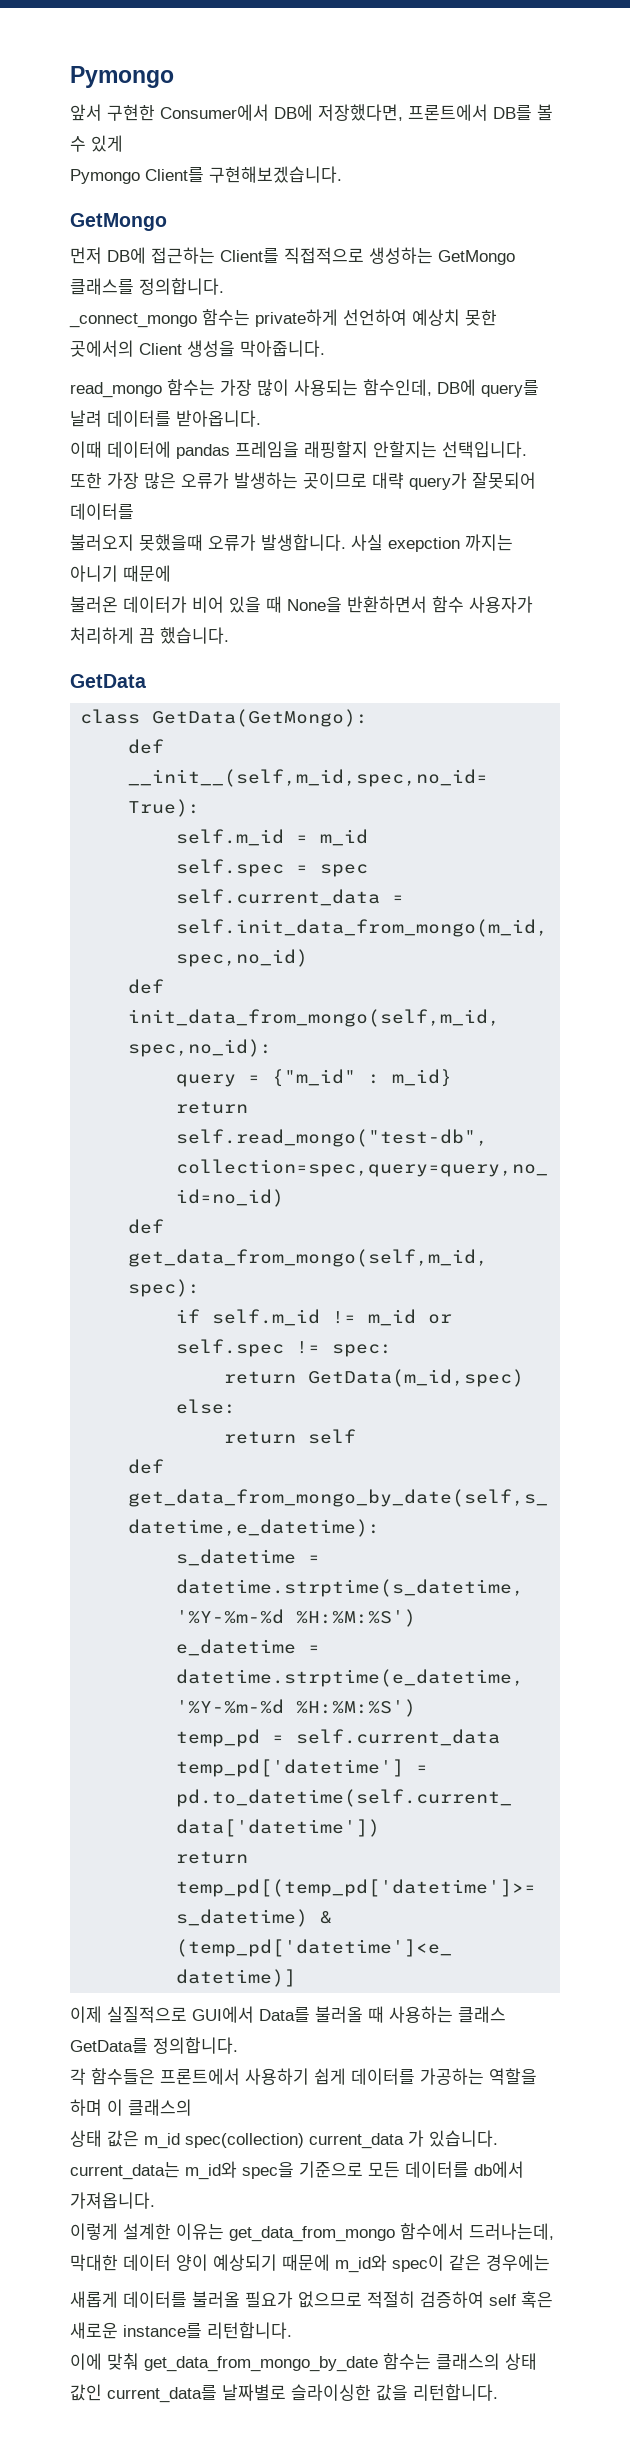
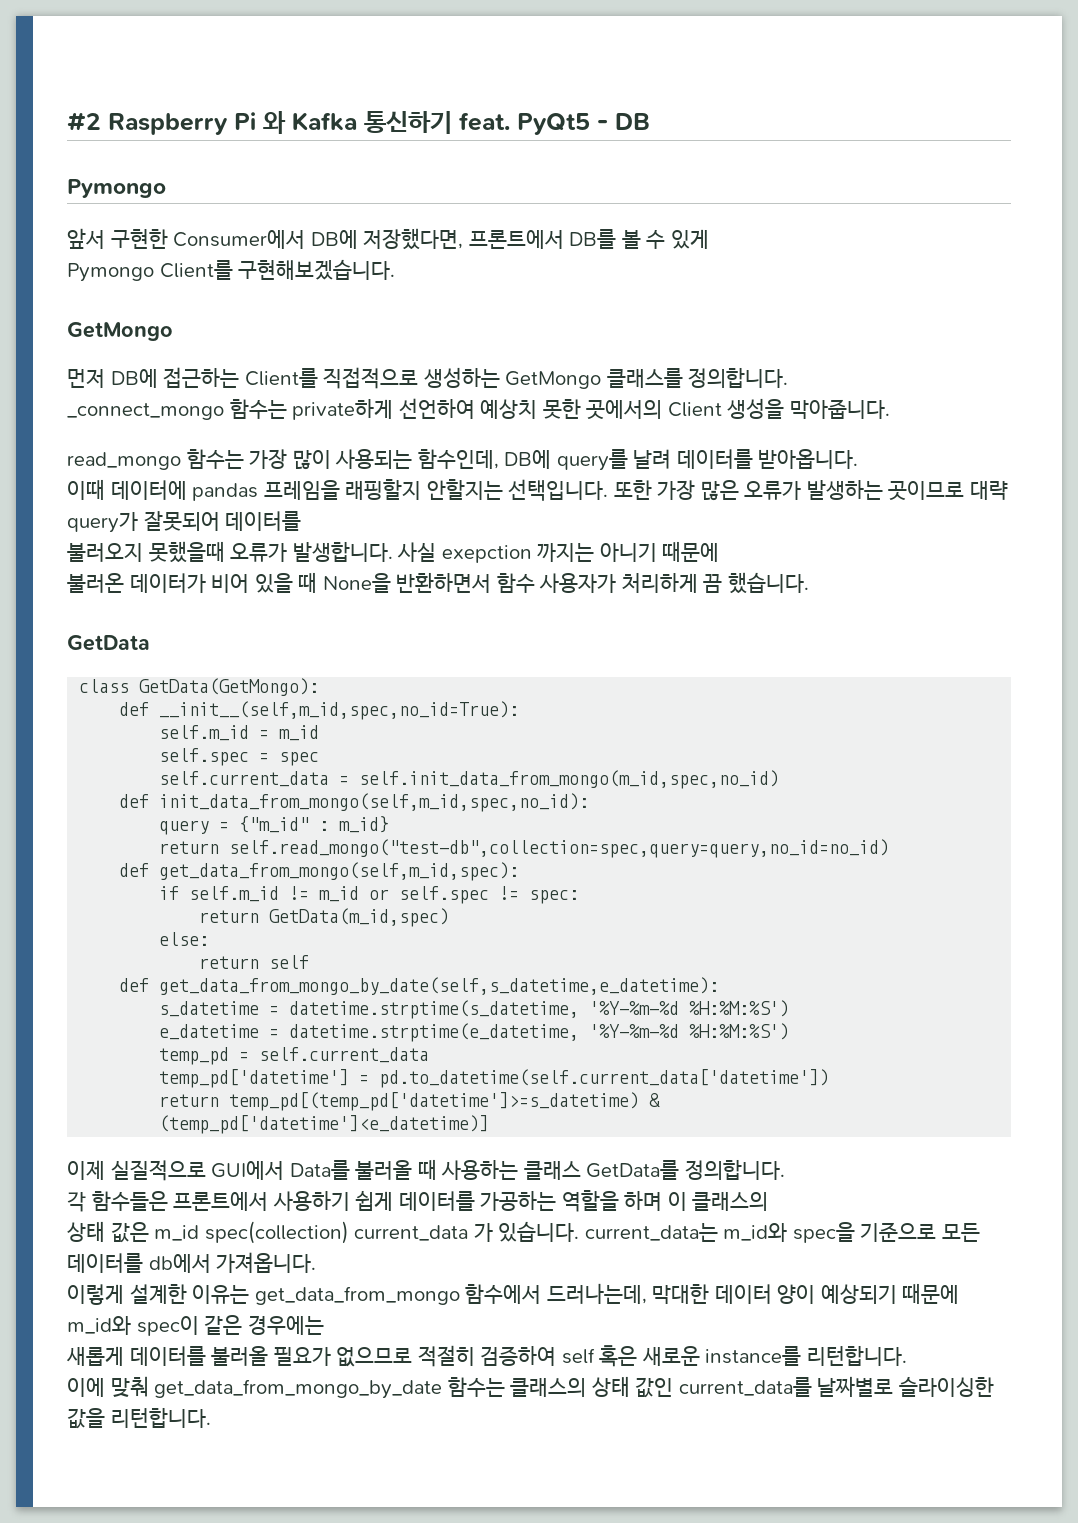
(70, 77) none -> [67,111,650,135] #2 Raspberry Pi 와 Kafka 통신하기 feat. PyQt5 - DB //

